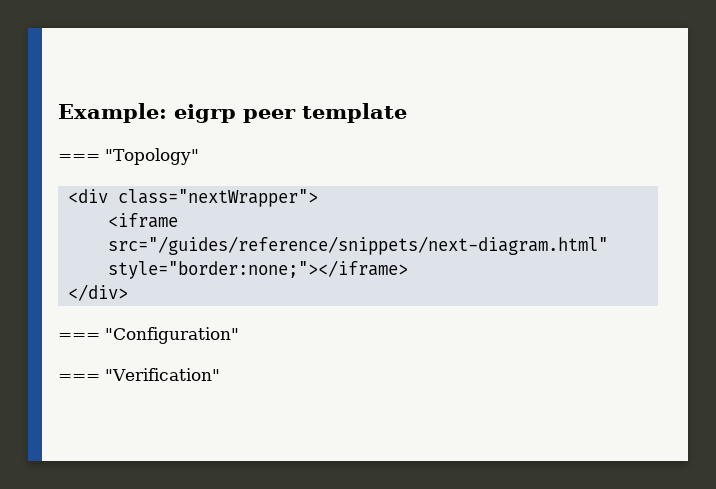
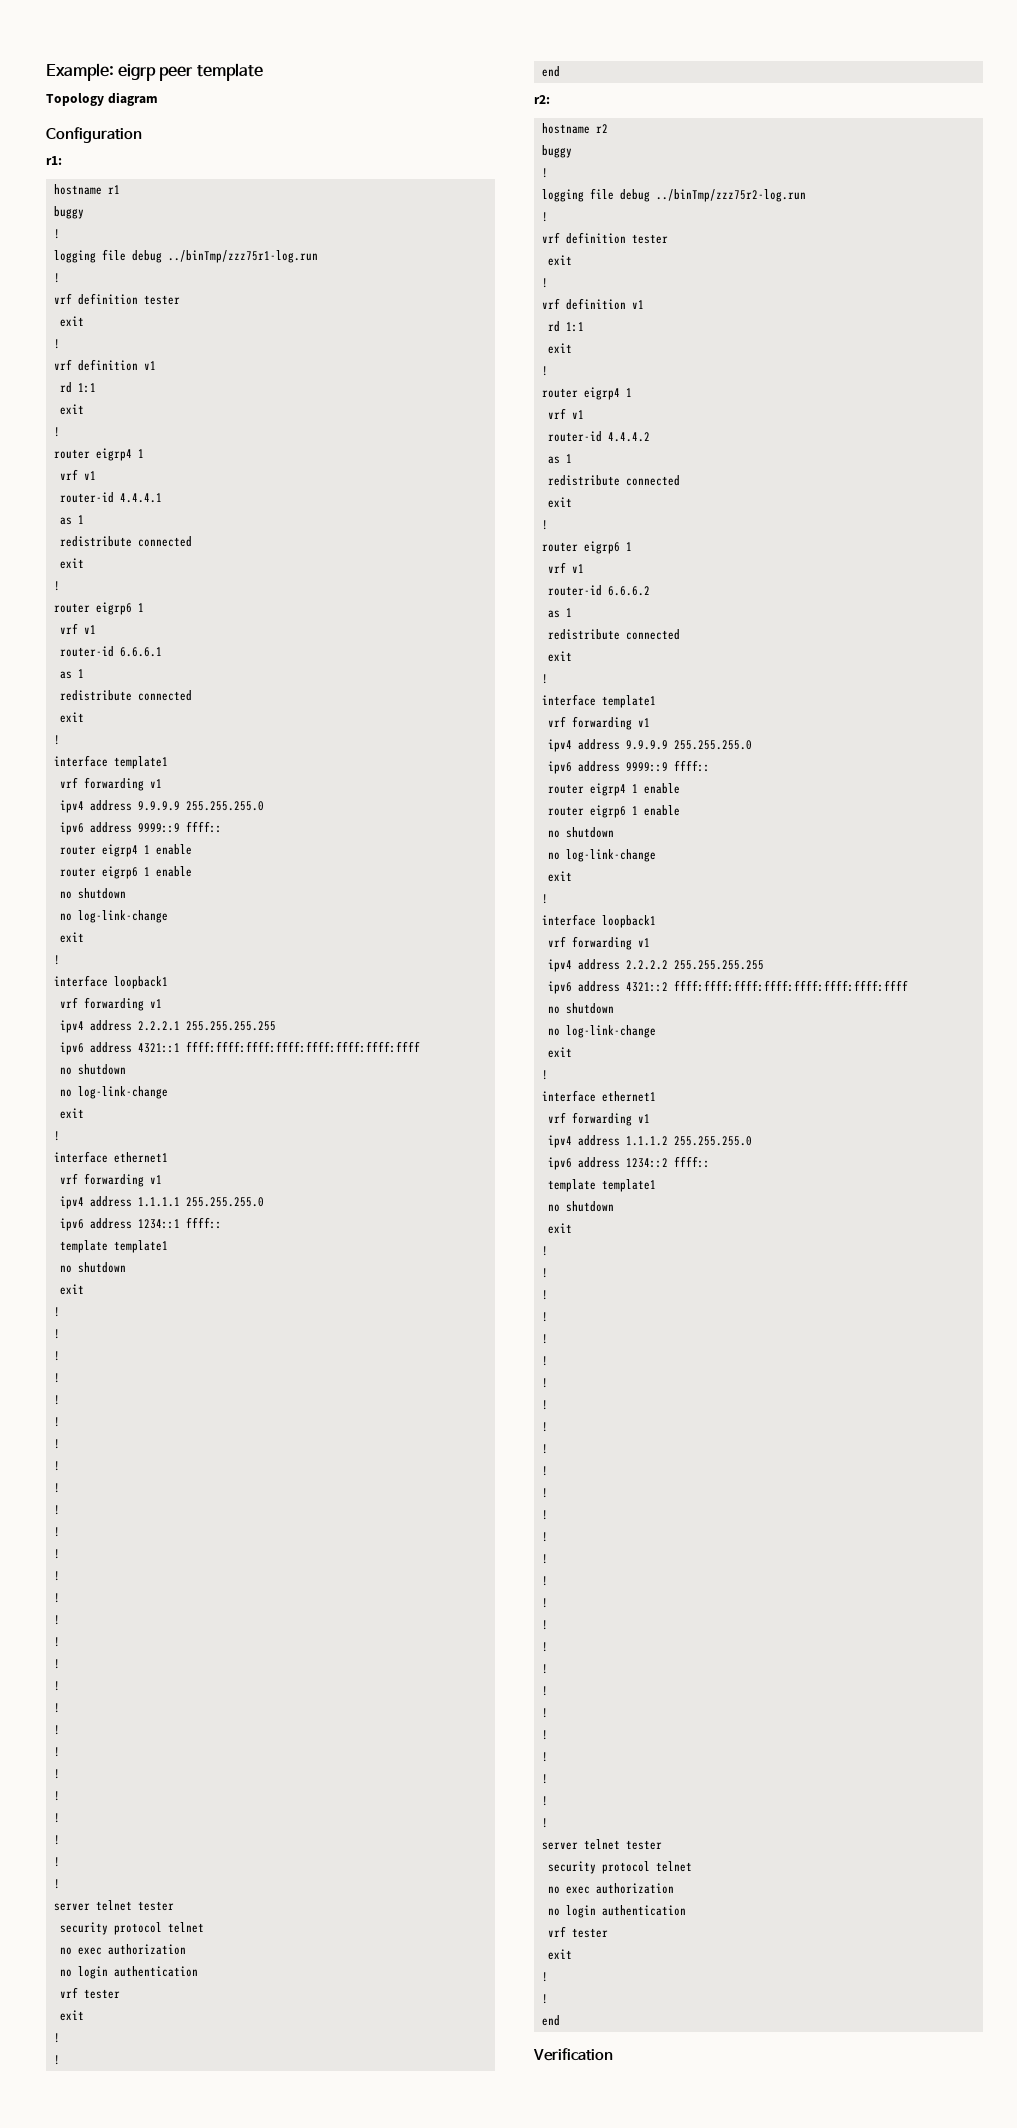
[58,148,199,165] [67,189,318,207] [107,213,178,228] [107,236,608,255] [107,260,408,279] [67,284,128,301] [58,327,239,344] [58,368,220,381] === "Topology" // <div class="nextWrapper"> // <iframe src="/guides/reference/snippets/next-diagram.html" style="border:none;"></iframe> // </div> // === "Configuration" // === "Verification" -> [46,92,158,106] [46,127,142,143] [46,156,62,165] [54,184,121,195] [54,206,85,219] [54,229,61,239] [54,249,319,263] [54,273,61,283] [54,293,181,305] [60,316,85,327] [54,339,61,349] [54,359,157,371] [60,382,97,393] [60,404,85,415] [54,427,61,437] [54,448,145,461] [60,469,97,480] [60,492,163,503] [60,515,85,525] [60,536,193,547] [60,558,85,569] [54,581,61,591] [54,602,145,615] [60,623,97,634] [60,646,163,657] [60,669,85,679] [60,690,193,701] [60,712,85,723] [54,735,61,745] [54,755,169,769] [60,777,163,791] [60,800,265,813] [60,821,223,835] [60,844,193,857] [60,866,193,879] [60,888,127,899] [60,910,169,923] [60,932,85,943] [54,955,61,965] [54,975,169,989] [60,997,163,1011] [60,1020,277,1033] [60,1041,421,1055] [60,1064,127,1075] [60,1086,169,1099] [60,1108,85,1119] [54,1131,61,1141] [54,1151,169,1163] [60,1173,163,1187] [60,1196,265,1209] [60,1217,223,1231] [60,1240,169,1253] [60,1262,127,1273] [60,1284,85,1295] [54,1307,61,1317] [54,1329,61,1339] [54,1351,61,1361] [54,1373,61,1383] [54,1395,61,1405] [54,1417,61,1427] [54,1439,61,1449] [54,1461,61,1471] [54,1483,61,1493] [54,1505,61,1515] [54,1527,61,1537] [54,1549,61,1559] [54,1571,61,1581] [54,1593,61,1603] [54,1615,61,1625] [54,1637,61,1647] [54,1659,61,1669] [54,1681,61,1691] [54,1703,61,1713] [54,1725,61,1735] [54,1747,61,1757] [54,1769,61,1779] [54,1791,61,1801] [54,1813,61,1823] [54,1835,61,1845] [54,1857,61,1867] [54,1879,61,1889] [54,1900,175,1911] [60,1922,205,1935] [60,1944,187,1955] [60,1966,199,1979] [60,1987,121,1999] [60,2010,85,2021] [54,2033,61,2043] [54,2055,61,2065] [542,66,561,77] [534,95,550,104] [542,123,609,134] [542,145,573,158] [542,168,549,178] [542,188,807,202] [542,212,549,222] [542,232,669,244] [548,255,573,266] [542,278,549,288] [542,298,645,310] [548,321,585,332] [548,343,573,354] [542,366,549,376] [542,387,633,400] [548,408,585,419] [548,431,651,442] [548,454,573,464] [548,475,681,486] [548,497,573,508] [542,520,549,530] [542,541,633,554] [548,562,585,573] [548,585,651,596] [548,608,573,618] [548,629,681,640] [548,651,573,662] [542,674,549,684] [542,694,657,708] [548,716,651,730] [548,739,753,752] [548,760,711,774] [548,783,681,796] [548,805,681,818] [548,827,615,838] [548,849,657,862] [548,871,573,882] [542,894,549,904] [542,914,657,928] [548,936,651,950] [548,959,765,972] [548,980,909,994] [548,1003,615,1014] [548,1025,657,1038] [548,1047,573,1058] [542,1070,549,1080] [542,1090,657,1102] [548,1112,651,1126] [548,1135,753,1148] [548,1156,711,1170] [548,1179,657,1192] [548,1201,615,1212] [548,1223,573,1234] [542,1246,549,1256] [542,1268,549,1278] [542,1290,549,1300] [542,1312,549,1322] [542,1334,549,1344] [542,1356,549,1366] [542,1378,549,1388] [542,1400,549,1410] [542,1422,549,1432] [542,1444,549,1454] [542,1466,549,1476] [542,1488,549,1498] [542,1510,549,1520] [542,1532,549,1542] [542,1554,549,1564] [542,1576,549,1586] [542,1598,549,1608] [542,1620,549,1630] [542,1642,549,1652] [542,1664,549,1674] [542,1686,549,1696] [542,1708,549,1718] [542,1730,549,1740] [542,1752,549,1762] [542,1774,549,1784] [542,1796,549,1806] [542,1818,549,1828] [542,1839,663,1850] [548,1861,693,1874] [548,1883,675,1894] [548,1905,687,1918] [548,1926,609,1938] [548,1949,573,1960] [542,1972,549,1982] [542,1994,549,2004] [542,2015,561,2026] [533,2048,613,2061] Topology diagram // Configuration // r1: // hostname r1 // buggy // ! // logging file debug ../binTmp/zzz75r1-log.run // ! // vrf definition tester // exit // ! // vrf definition v1 // rd 1:1 // exit // ! // router eigrp4 1 // vrf v1 // router-id 4.4.4.1 // as 1 // redistribute connected // exit // ! // router eigrp6 1 // vrf v1 // router-id 6.6.6.1 // as 1 // redistribute connected // exit // ! // interface template1 // vrf forwarding v1 // ipv4 address 9.9.9.9 255.255.255.0 // ipv6 address 9999::9 ffff:: // router eigrp4 1 enable // router eigrp6 1 enable // no shutdown // no log-link-change // exit // ! // interface loopback1 // vrf forwarding v1 // ipv4 address 2.2.2.1 255.255.255.255 // ipv6 address 4321::1 ffff:ffff:ffff:ffff:ffff:ffff:ffff:ffff // no shutdown // no log-link-change // exit // ! // interface ethernet1 // vrf forwarding v1 // ipv4 address 1.1.1.1 255.255.255.0 // ipv6 address 1234::1 ffff:: // template template1 // no shutdown // exit // ! // ! // ! // ! // ! // ! // ! // ! // ! // ! // ! // ! // ! // ! // ! // ! // ! // ! // ! // ! // ! // ! // ! // ! // ! // ! // ! // server telnet tester // security protocol telnet // no exec authorization // no login authentication // vrf tester // exit // ! // ! // end // r2: // hostname r2 // buggy // ! // logging file debug ../binTmp/zzz75r2-log.run // ! // vrf definition tester // exit // ! // vrf definition v1 // rd 1:1 // exit // ! // router eigrp4 1 // vrf v1 // router-id 4.4.4.2 // as 1 // redistribute connected // exit // ! // router eigrp6 1 // vrf v1 // router-id 6.6.6.2 // as 1 // redistribute connected // exit // ! // interface template1 // vrf forwarding v1 // ipv4 address 9.9.9.9 255.255.255.0 // ipv6 address 9999::9 ffff:: // router eigrp4 1 enable // router eigrp6 1 enable // no shutdown // no log-link-change // exit // ! // interface loopback1 // vrf forwarding v1 // ipv4 address 2.2.2.2 255.255.255.255 // ipv6 address 4321::2 ffff:ffff:ffff:ffff:ffff:ffff:ffff:ffff // no shutdown // no log-link-change // exit // ! // interface ethernet1 // vrf forwarding v1 // ipv4 address 1.1.1.2 255.255.255.0 // ipv6 address 1234::2 ffff:: // template template1 // no shutdown // exit // ! // ! // ! // ! // ! // ! // ! // ! // ! // ! // ! // ! // ! // ! // ! // ! // ! // ! // ! // ! // ! // ! // ! // ! // ! // ! // ! // server telnet tester // security protocol telnet // no exec authorization // no login authentication // vrf tester // exit // ! // ! // end // Verification

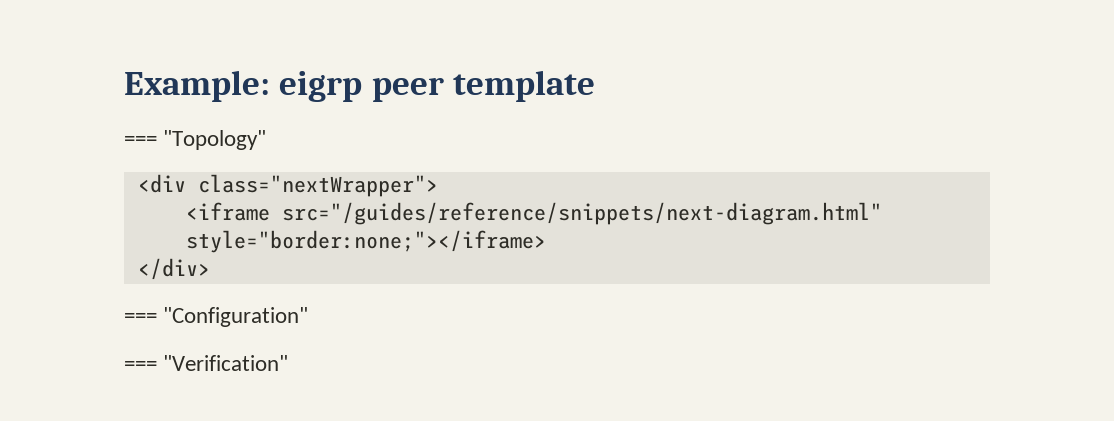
[46,92,158,106] [46,127,142,143] [46,156,62,165] [54,184,121,195] [54,206,85,219] [54,229,61,239] [54,249,319,263] [54,273,61,283] [54,293,181,305] [60,316,85,327] [54,339,61,349] [54,359,157,371] [60,382,97,393] [60,404,85,415] [54,427,61,437] [54,448,145,461] [60,469,97,480] [60,492,163,503] [60,515,85,525] [60,536,193,547] [60,558,85,569] [54,581,61,591] [54,602,145,615] [60,623,97,634] [60,646,163,657] [60,669,85,679] [60,690,193,701] [60,712,85,723] [54,735,61,745] [54,755,169,769] [60,777,163,791] [60,800,265,813] [60,821,223,835] [60,844,193,857] [60,866,193,879] [60,888,127,899] [60,910,169,923] [60,932,85,943] [54,955,61,965] [54,975,169,989] [60,997,163,1011] [60,1020,277,1033] [60,1041,421,1055] [60,1064,127,1075] [60,1086,169,1099] [60,1108,85,1119] [54,1131,61,1141] [54,1151,169,1163] [60,1173,163,1187] [60,1196,265,1209] [60,1217,223,1231] [60,1240,169,1253] [60,1262,127,1273] [60,1284,85,1295] [54,1307,61,1317] [54,1329,61,1339] [54,1351,61,1361] [54,1373,61,1383] [54,1395,61,1405] [54,1417,61,1427] [54,1439,61,1449] [54,1461,61,1471] [54,1483,61,1493] [54,1505,61,1515] [54,1527,61,1537] [54,1549,61,1559] [54,1571,61,1581] [54,1593,61,1603] [54,1615,61,1625] [54,1637,61,1647] [54,1659,61,1669] [54,1681,61,1691] [54,1703,61,1713] [54,1725,61,1735] [54,1747,61,1757] [54,1769,61,1779] [54,1791,61,1801] [54,1813,61,1823] [54,1835,61,1845] [54,1857,61,1867] [54,1879,61,1889] [54,1900,175,1911] [60,1922,205,1935] [60,1944,187,1955] [60,1966,199,1979] [60,1987,121,1999] [60,2010,85,2021] [54,2033,61,2043] [54,2055,61,2065] [542,66,561,77] [534,95,550,104] [542,123,609,134] [542,145,573,158] [542,168,549,178] [542,188,807,202] [542,212,549,222] [542,232,669,244] [548,255,573,266] [542,278,549,288] [542,298,645,310] [548,321,585,332] [548,343,573,354] [542,366,549,376] [542,387,633,400] [548,408,585,419] [548,431,651,442] [548,454,573,464] [548,475,681,486] [548,497,573,508] [542,520,549,530] [542,541,633,554] [548,562,585,573] [548,585,651,596] [548,608,573,618] [548,629,681,640] [548,651,573,662] [542,674,549,684] [542,694,657,708] [548,716,651,730] [548,739,753,752] [548,760,711,774] [548,783,681,796] [548,805,681,818] [548,827,615,838] [548,849,657,862] [548,871,573,882] [542,894,549,904] [542,914,657,928] [548,936,651,950] [548,959,765,972] [548,980,909,994] [548,1003,615,1014] [548,1025,657,1038] [548,1047,573,1058] [542,1070,549,1080] [542,1090,657,1102] [548,1112,651,1126] [548,1135,753,1148] [548,1156,711,1170] [548,1179,657,1192] [548,1201,615,1212] [548,1223,573,1234] [542,1246,549,1256] [542,1268,549,1278] [542,1290,549,1300] [542,1312,549,1322] [542,1334,549,1344] [542,1356,549,1366] [542,1378,549,1388] [542,1400,549,1410] [542,1422,549,1432] [542,1444,549,1454] [542,1466,549,1476] [542,1488,549,1498] [542,1510,549,1520] [542,1532,549,1542] [542,1554,549,1564] [542,1576,549,1586] [542,1598,549,1608] [542,1620,549,1630] [542,1642,549,1652] [542,1664,549,1674] [542,1686,549,1696] [542,1708,549,1718] [542,1730,549,1740] [542,1752,549,1762] [542,1774,549,1784] [542,1796,549,1806] [542,1818,549,1828] [542,1839,663,1850] [548,1861,693,1874] [548,1883,675,1894] [548,1905,687,1918] [548,1926,609,1938] [548,1949,573,1960] [542,1972,549,1982] [542,1994,549,2004] [542,2015,561,2026] [533,2048,613,2061] Topology diagram // Configuration // r1: // hostname r1 // buggy // ! // logging file debug ../binTmp/zzz75r1-log.run // ! // vrf definition tester // exit // ! // vrf definition v1 // rd 1:1 // exit // ! // router eigrp4 1 // vrf v1 // router-id 4.4.4.1 // as 1 // redistribute connected // exit // ! // router eigrp6 1 // vrf v1 // router-id 6.6.6.1 // as 1 // redistribute connected // exit // ! // interface template1 // vrf forwarding v1 // ipv4 address 9.9.9.9 255.255.255.0 // ipv6 address 9999::9 ffff:: // router eigrp4 1 enable // router eigrp6 1 enable // no shutdown // no log-link-change // exit // ! // interface loopback1 // vrf forwarding v1 // ipv4 address 2.2.2.1 255.255.255.255 // ipv6 address 4321::1 ffff:ffff:ffff:ffff:ffff:ffff:ffff:ffff // no shutdown // no log-link-change // exit // ! // interface ethernet1 // vrf forwarding v1 // ipv4 address 1.1.1.1 255.255.255.0 // ipv6 address 1234::1 ffff:: // template template1 // no shutdown // exit // ! // ! // ! // ! // ! // ! // ! // ! // ! // ! // ! // ! // ! // ! // ! // ! // ! // ! // ! // ! // ! // ! // ! // ! // ! // ! // ! // server telnet tester // security protocol telnet // no exec authorization // no login authentication // vrf tester // exit // ! // ! // end // r2: // hostname r2 // buggy // ! // logging file debug ../binTmp/zzz75r2-log.run // ! // vrf definition tester // exit // ! // vrf definition v1 // rd 1:1 // exit // ! // router eigrp4 1 // vrf v1 // router-id 4.4.4.2 // as 1 // redistribute connected // exit // ! // router eigrp6 1 // vrf v1 // router-id 6.6.6.2 // as 1 // redistribute connected // exit // ! // interface template1 // vrf forwarding v1 // ipv4 address 9.9.9.9 255.255.255.0 // ipv6 address 9999::9 ffff:: // router eigrp4 1 enable // router eigrp6 1 enable // no shutdown // no log-link-change // exit // ! // interface loopback1 // vrf forwarding v1 // ipv4 address 2.2.2.2 255.255.255.255 // ipv6 address 4321::2 ffff:ffff:ffff:ffff:ffff:ffff:ffff:ffff // no shutdown // no log-link-change // exit // ! // interface ethernet1 // vrf forwarding v1 // ipv4 address 1.1.1.2 255.255.255.0 // ipv6 address 1234::2 ffff:: // template template1 // no shutdown // exit // ! // ! // ! // ! // ! // ! // ! // ! // ! // ! // ! // ! // ! // ! // ! // ! // ! // ! // ! // ! // ! // ! // ! // ! // ! // ! // ! // server telnet tester // security protocol telnet // no exec authorization // no login authentication // vrf tester // exit // ! // ! // end // Verification -> [124,130,267,150] [137,174,438,197] [185,202,882,225] [185,230,546,253] [137,258,210,280] [124,307,309,327] [124,355,289,371] === "Topology" // <div class="nextWrapper"> // <iframe src="/guides/reference/snippets/next-diagram.html" style="border:none;"></iframe> // </div> // === "Configuration" // === "Verification"

